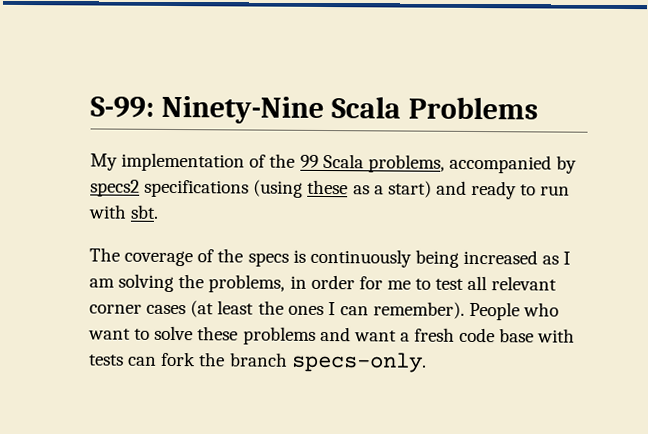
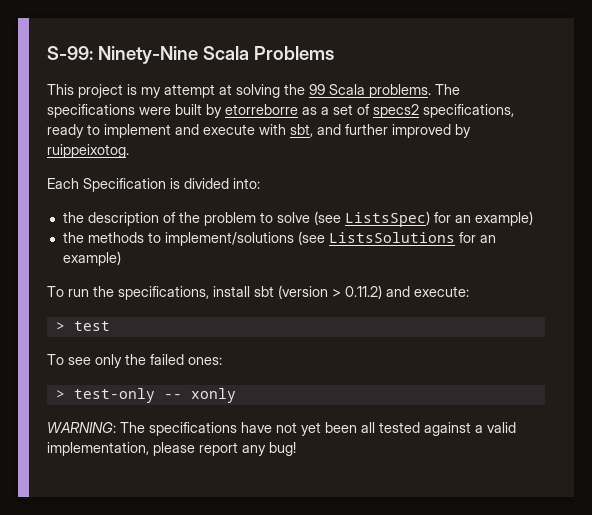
[90,152,578,174] [90,179,571,200] [88,204,160,219] [89,247,572,268] [89,273,558,293] [89,300,560,321] [88,325,576,345] [89,351,427,373] My implementation of the 99 Scala problems, accompanied by specs2 specifications (using these as a start) and ready to run with sbt. // The coverage of the specs is continuously being increased as I am solving the problems, in order for me to test all relevant corner cases (at least the ones I can remember). People who want to solve these problems and want a fresh code base with tests can fork the branch specs-only. -> [47,84,460,98] [47,104,514,118] [47,124,471,138] [47,144,129,158] [47,178,260,192] [62,211,533,227] [62,231,496,246] [62,251,121,266] [47,285,469,300] [55,321,110,331] [47,354,222,368] [55,388,236,403] [47,422,516,436] [47,442,296,456] This project is my attempt at solving the 99 Scala problems. The specifications were built by etorreborre as a set of specs2 specifications, ready to implement and execute with sbt, and further improved by ruippeixotog. // Each Specification is divided into: // the description of the problem to solve (see ListsSpec) for an example) // the methods to implement/solutions (see ListsSolutions for an example) // To run the specifications, install sbt (version > 0.11.2) and execute: // > test // To see only the failed ones: // > test-only -- xonly // WARNING: The specifications have not yet been all tested against a valid implementation, please report any bug!

